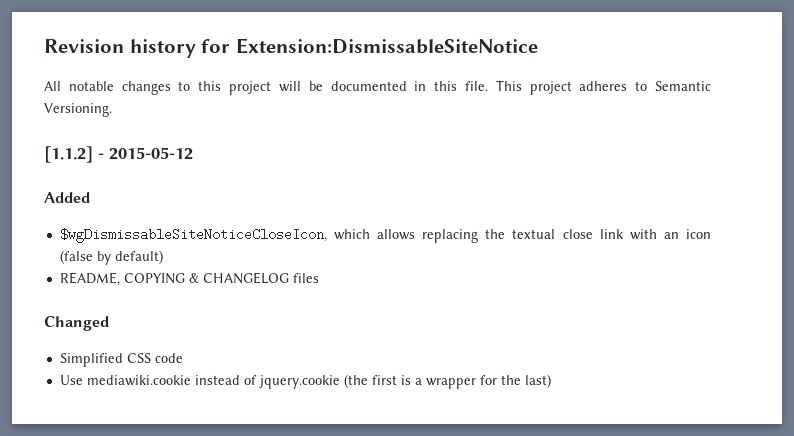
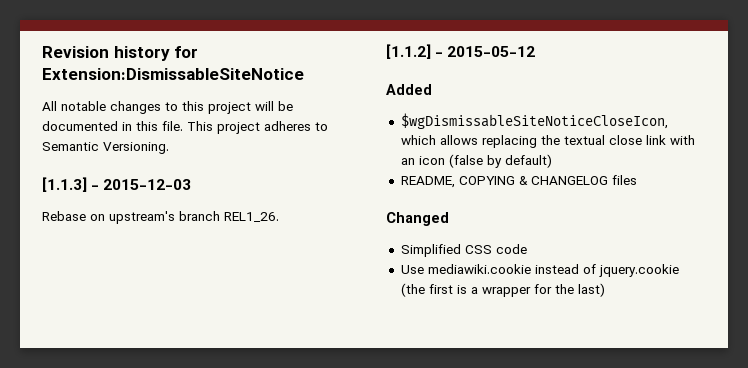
(112, 110) none -> [42,177,192,192] [42,211,279,224] // [1.1.3] - 2015-12-03 // Rebase on upstream's branch REL1_26.

